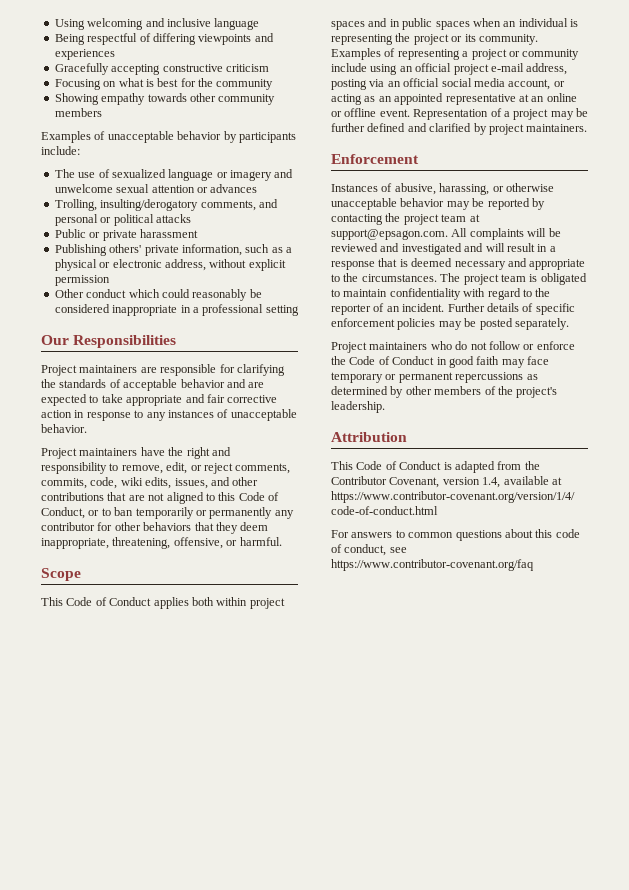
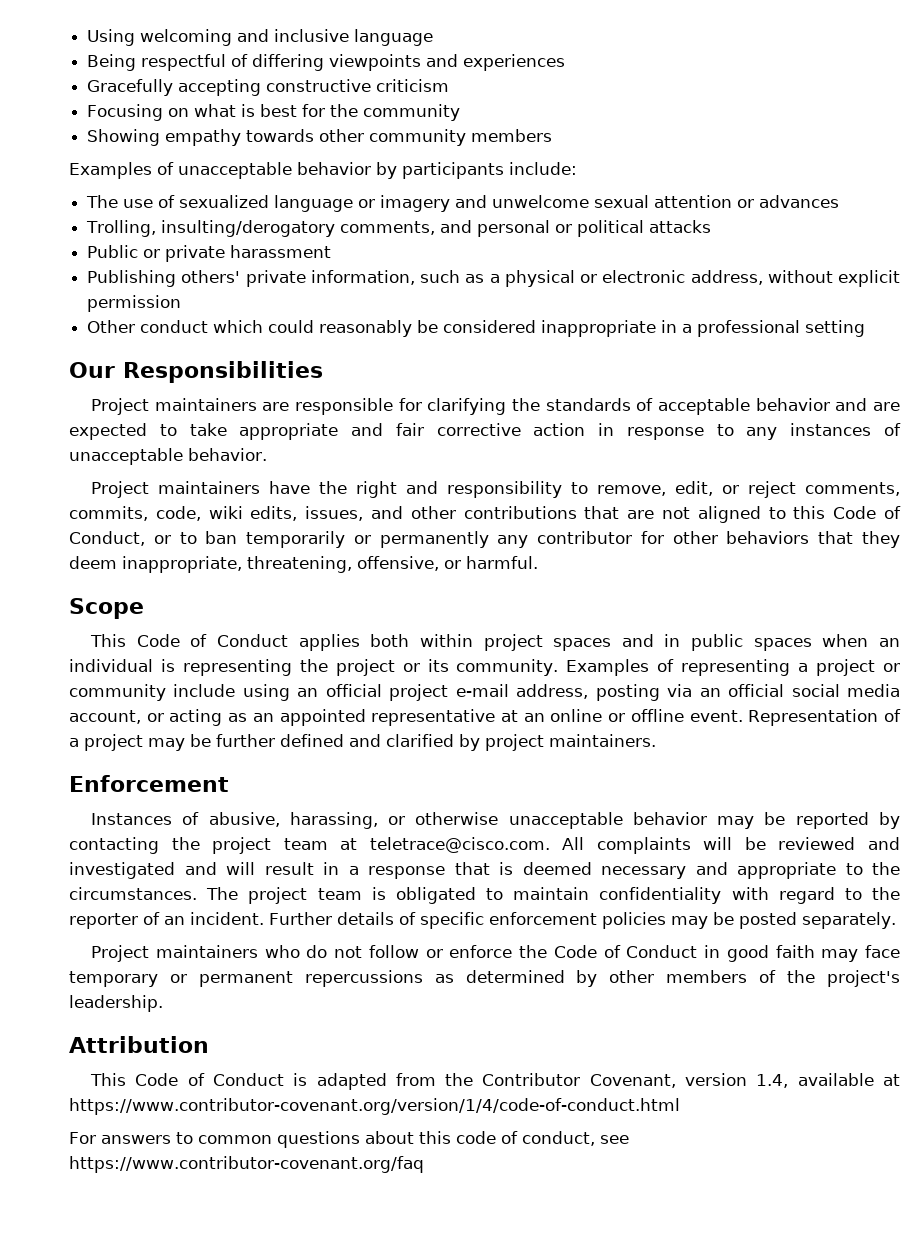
[331,229,448,240] support@epsagon.com. -> [369,837,550,853] teletrace@cisco.com.

